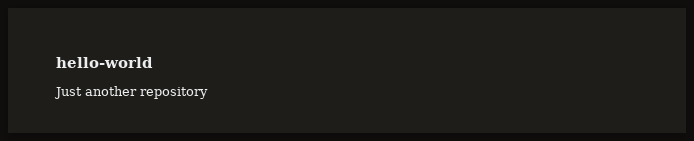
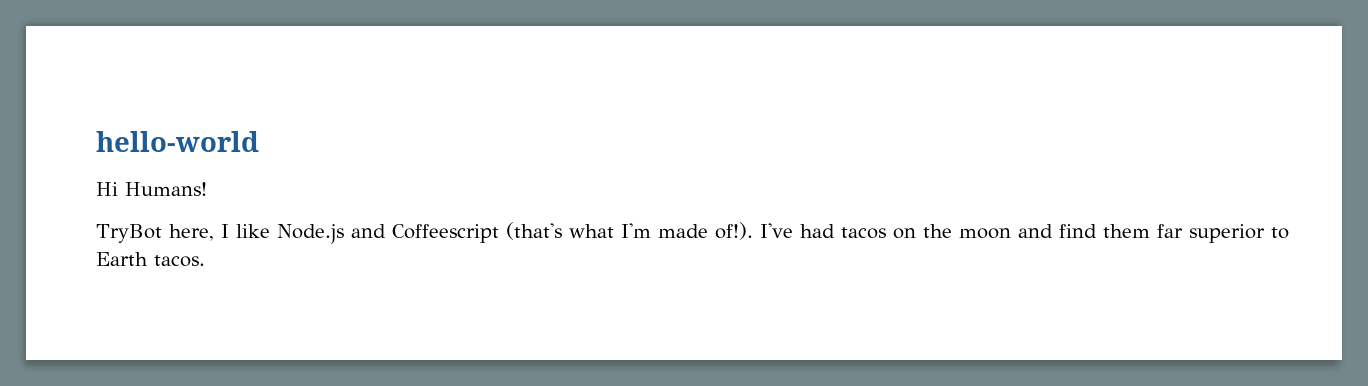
[54,86,208,99] Just another repository -> [96,182,207,196] [96,222,1289,244] [96,252,205,267] Hi Humans! // TryBot here, I like Node.js and Coffeescript (that's what I'm made of!). I've had tacos on the moon and find them far superior to Earth tacos.

